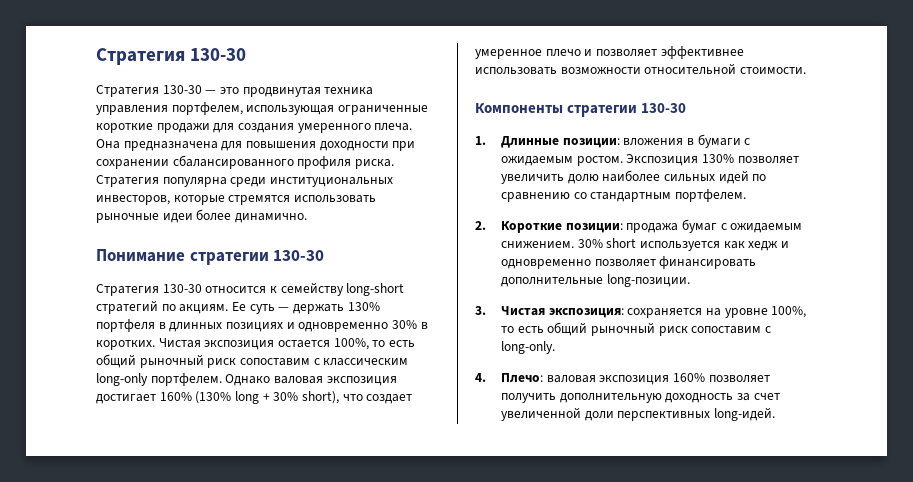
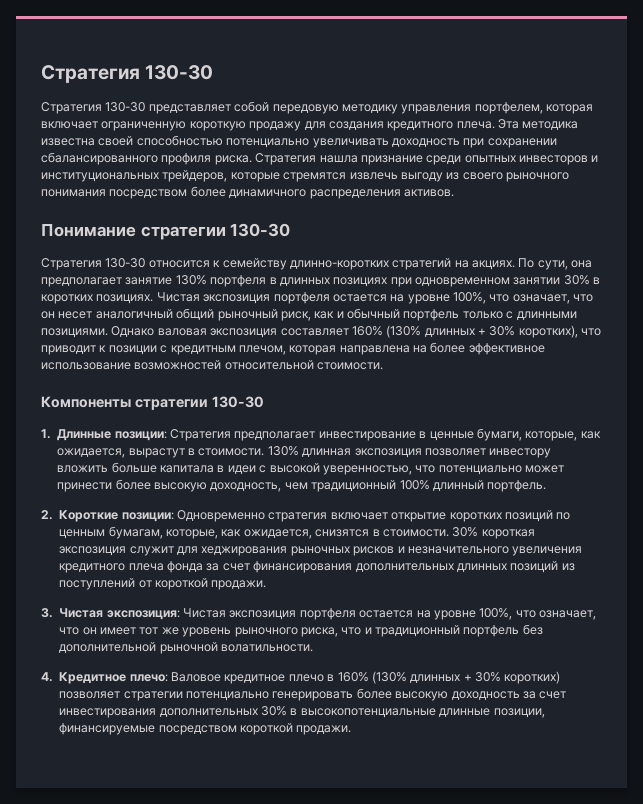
[205,87,374,97] [96,102,428,115] [96,123,413,133] [96,139,389,151] — это продвинутая техника управления портфелем, использующая ограниченные короткие продажи для создания умеренного плеча. Она предназначена для повышения доходности -> [148,101,593,114] [41,119,579,131] [41,135,460,148] представляет собой передовую методику управления портфелем, которая включает ограниченную короткую продажу для создания кредитного плеча. Эта методика известна своей способностью потенциально увеличивать доходность
[162,177,393,187] [96,195,376,205] [96,209,307,223] популярна среди институциональных инвесторов, которые стремятся использовать рыночные идеи более динамично. -> [319,155,599,165] [41,170,569,182] [41,186,454,199] нашла признание среди опытных инвесторов и институциональных трейдеров, которые стремятся извлечь выгоду из своего рыночного понимания посредством более динамичного распределения активов.
[346,283,405,296] [96,300,344,314] long‑short стратегий по акциям. Ее суть — держать -> [289,258,593,270] [41,277,173,287] длинно-коротких стратегий на акциях. По сути, она предполагает занятие
[286,320,428,332] [96,338,415,350] [96,354,409,368] [96,373,222,386] и одновременно 30% в коротких. Чистая экспозиция остается 100%, то есть общий рыночный риск сопоставим с классическим long‑only портфелем. -> [390,275,601,287] [41,292,594,304] [41,308,577,321] [41,328,108,338] при одновременном занятии 30% в коротких позициях. Чистая экспозиция портфеля остается на уровне 100%, что означает, что он несет аналогичный общий рыночный риск, как и обычный портфель только с длинными позициями.
[96,391,413,404] [475,46,744,59] [475,67,641,75] достигает 160% (130% long + 30% short), что создает умеренное плечо и позволяет эффективнее использовать возможности -> [280,325,602,338] [41,342,545,355] [41,360,222,370] составляет 160% (130% длинных + 30% коротких), что приводит к позиции с кредитным плечом, которая направлена на более эффективное использование возможностей
[623,134,751,148] [501,154,799,166] [501,170,767,184] [501,189,746,202] [475,219,803,233] [501,238,789,251] [501,256,757,269] [501,274,690,287] [475,306,807,318] [501,322,771,336] [501,341,556,354] [475,373,770,385] [501,393,780,403] [501,407,775,421] вложения в бумаги с ожидаемым ростом. Экспозиция 130% позволяет увеличить долю наиболее сильных идей по сравнению со стандартным портфелем. // 2. Короткие позиции: продажа бумаг с ожидаемым снижением. 30% short используется как хедж и одновременно позволяет финансировать дополнительные long‑позиции. // 3. Чистая экспозиция: сохраняется на уровне 100%, то есть общий рыночный риск сопоставим с long‑only. // 4. Плечо: валовая экспозиция 160% позволяет получить дополнительную доходность за счет увеличенной доли перспективных long‑идей. -> [170,428,601,441] [57,446,552,458] [57,462,564,475] [57,479,547,492] [41,510,571,522] [59,526,535,539] [59,546,583,556] [59,561,575,573] [59,578,267,590] [41,608,596,620] [59,624,543,637] [59,642,313,654] [41,671,561,684] [59,688,567,701] [59,706,545,718] [59,723,352,735] Стратегия предполагает инвестирование в ценные бумаги, которые, как ожидается, вырастут в стоимости. 130% длинная экспозиция позволяет инвестору вложить больше капитала в идеи с высокой уверенностью, что потенциально может принести более высокую доходность, чем традиционный 100% длинный портфель. // 2. Короткие позиции: Одновременно стратегия включает открытие коротких позиций по ценным бумагам, которые, как ожидается, снизятся в стоимости. 30% короткая экспозиция служит для хеджирования рыночных рисков и незначительного увеличения кредитного плеча фонда за счет финансирования дополнительных длинных позиций из поступлений от короткой продажи. // 3. Чистая экспозиция: Чистая экспозиция портфеля остается на уровне 100%, что означает, что он имеет тот же уровень рыночного риска, что и традиционный портфель без дополнительной рыночной волатильности. // 4. Кредитное плечо: Валовое кредитное плечо в 160% (130% длинных + 30% коротких) позволяет стратегии потенциально генерировать более высокую доходность за счет инвестирования дополнительных 30% в высокопотенциальные длинные позиции, финансируемые посредством короткой продажи.

